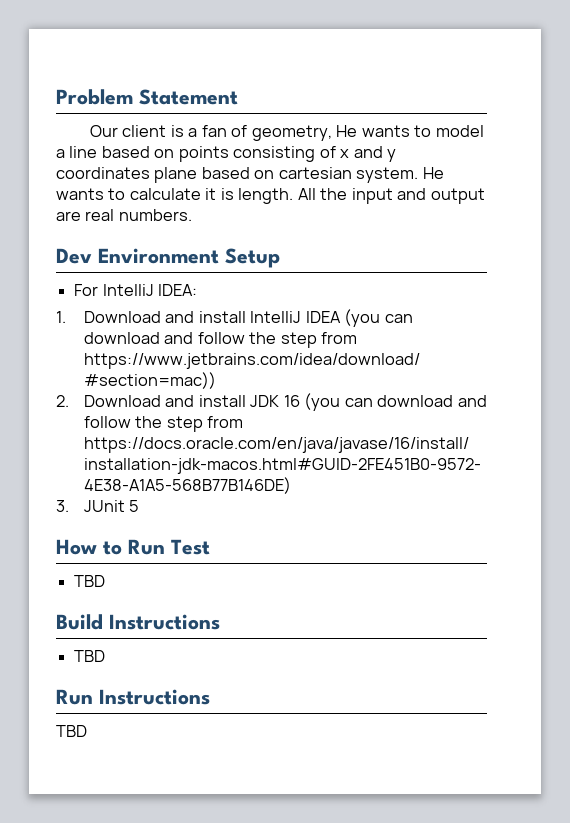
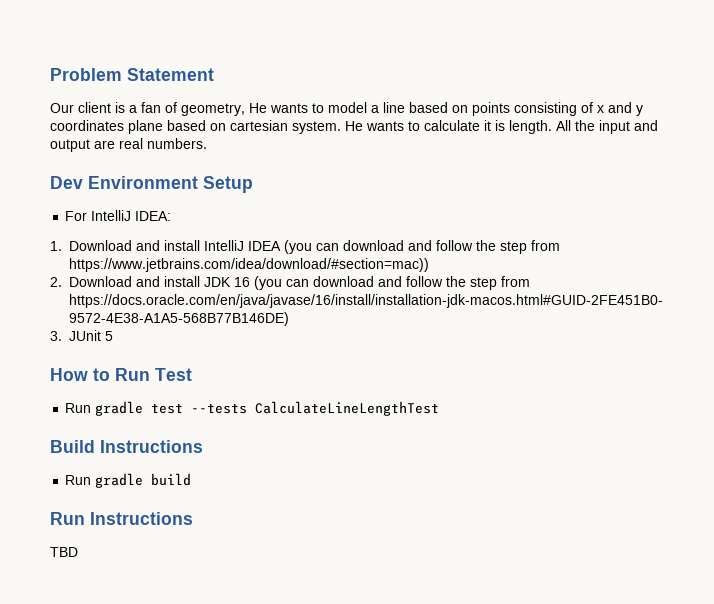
[74,575,106,587] TBD -> [65,401,440,416] Run gradle test --tests CalculateLineLengthTest
[74,650,106,662] TBD -> [65,473,192,488] Run gradle build

